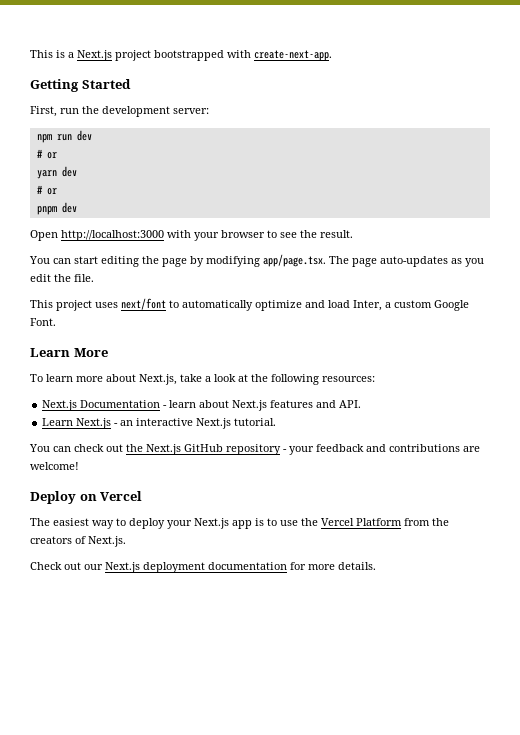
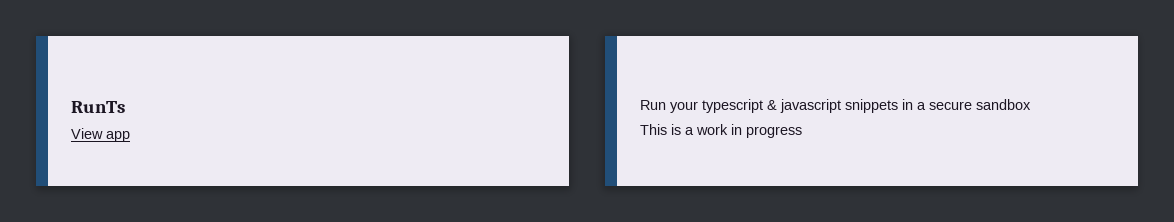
[30,50,332,61] [30,79,131,92] [30,106,209,117] [36,130,92,143] [36,149,57,159] [36,166,77,179] [36,185,57,195] [36,202,77,215] [30,230,353,241] [29,254,484,267] [30,274,94,282] [30,298,469,311] [30,318,56,326] [30,348,108,357] [30,374,375,385] [42,400,362,411] [42,418,277,429] [29,444,480,455] [30,462,79,470] [30,491,143,504] [30,518,449,529] [30,536,126,547] [30,562,376,573] This is a Next.js project bootstrapped with create-next-app. // Getting Started // First, run the development server: // npm run dev // # or // yarn dev // # or // pnpm dev // Open http://localhost:3000 with your browser to see the result. // You can start editing the page by modifying app/page.tsx. The page auto-updates as you edit the file. // This project uses next/font to automatically optimize and load Inter, a custom Google Font. // Learn More // To learn more about Next.js, take a look at the following resources: // Next.js Documentation - learn about Next.js features and API. // Learn Next.js - an interactive Next.js tutorial. // You can check out the Next.js GitHub repository - your feedback and contributions are welcome! // Deploy on Vercel // The easiest way to deploy your Next.js app is to use the Vercel Platform from the creators of Next.js. // Check out our Next.js deployment documentation for more details. -> [71,101,125,113] [71,128,130,142] [640,99,1031,113] [640,124,802,138] RunTs // View app // Run your typescript & javascript snippets in a secure sandbox // This is a work in progress

